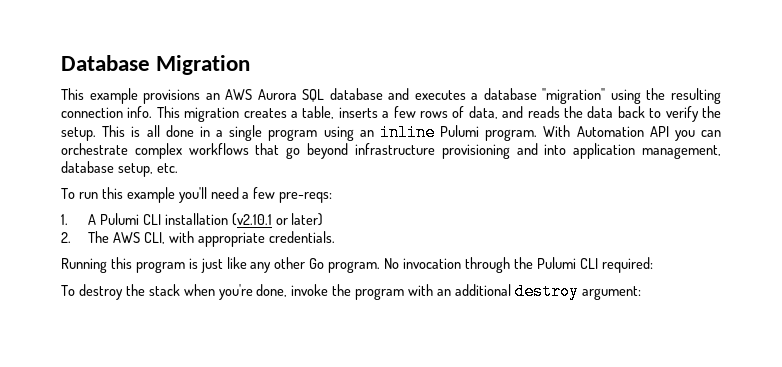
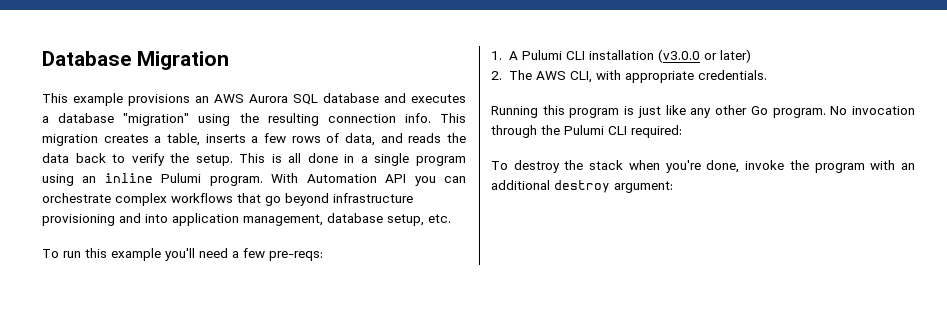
[231,213,272,226] (v2.10.1 -> [657,49,700,63] (v3.0.0

